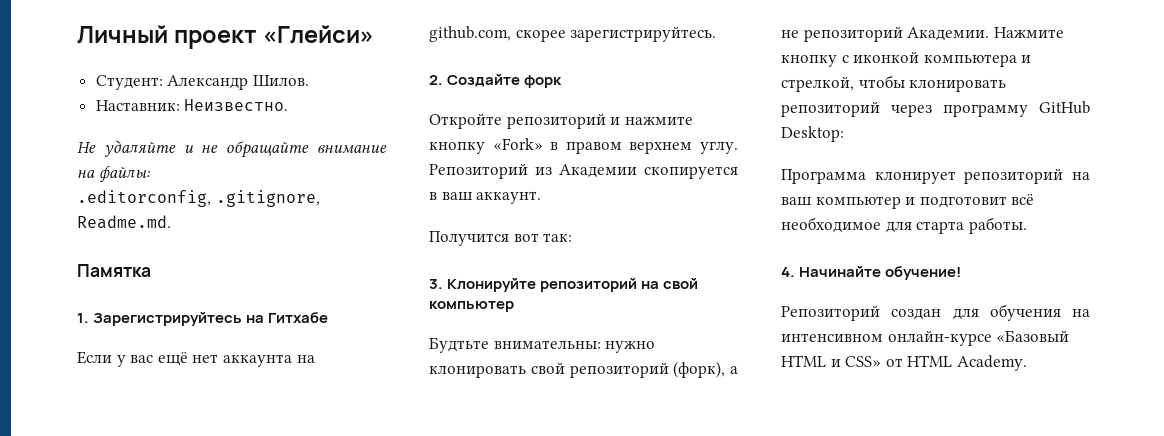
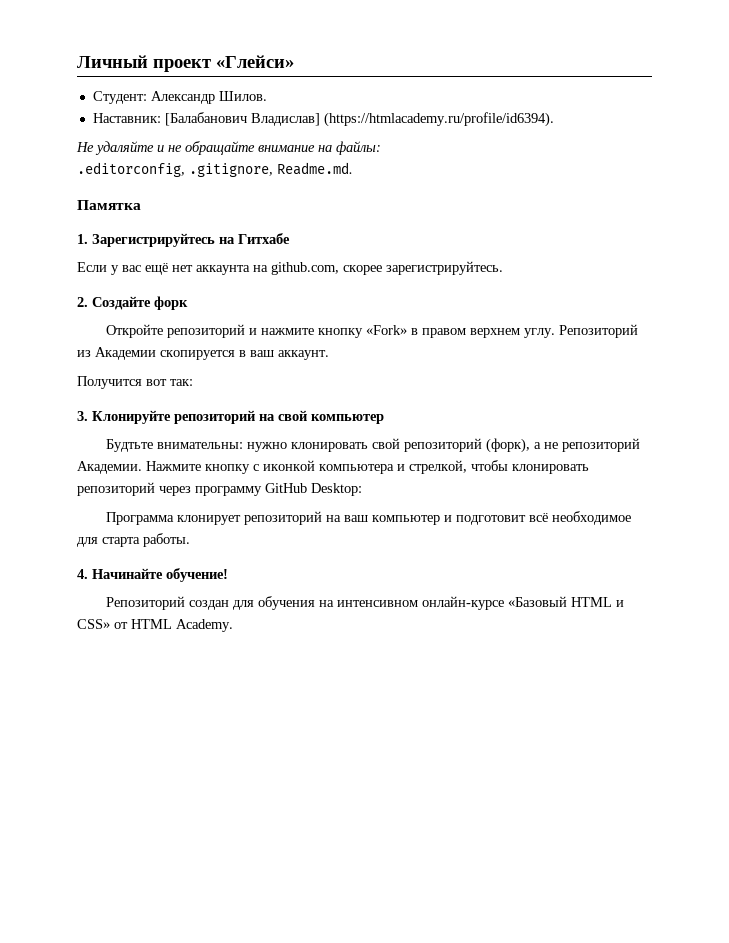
[184,99,289,111] Неизвестно. -> [164,112,554,127] [Балабанович Владислав] (https://htmlacademy.ru/profile/id6394).

